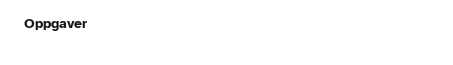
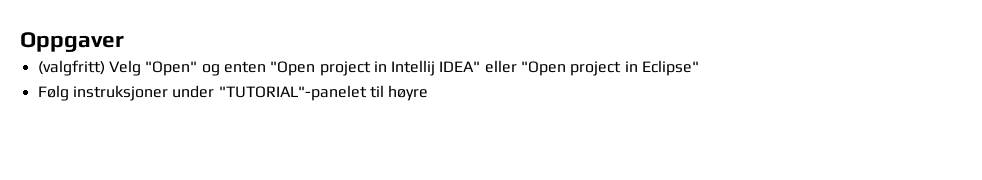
(87, 25) none -> [37,60,700,76] [37,85,429,101] // (valgfritt) Velg "Open" og enten "Open project in Intellij IDEA" eller "Open project in Eclipse" // Følg instruksjoner under "TUTORIAL"-panelet til høyre

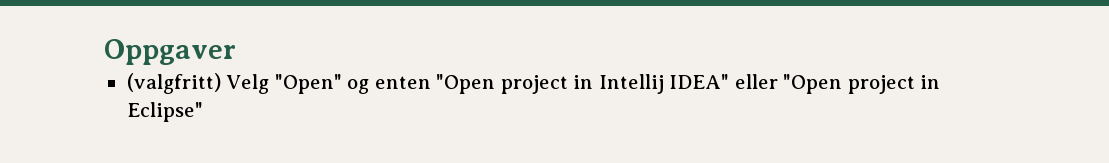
[37,85,429,101] // Følg instruksjoner under "TUTORIAL"-panelet til høyre -> (203, 112) none

